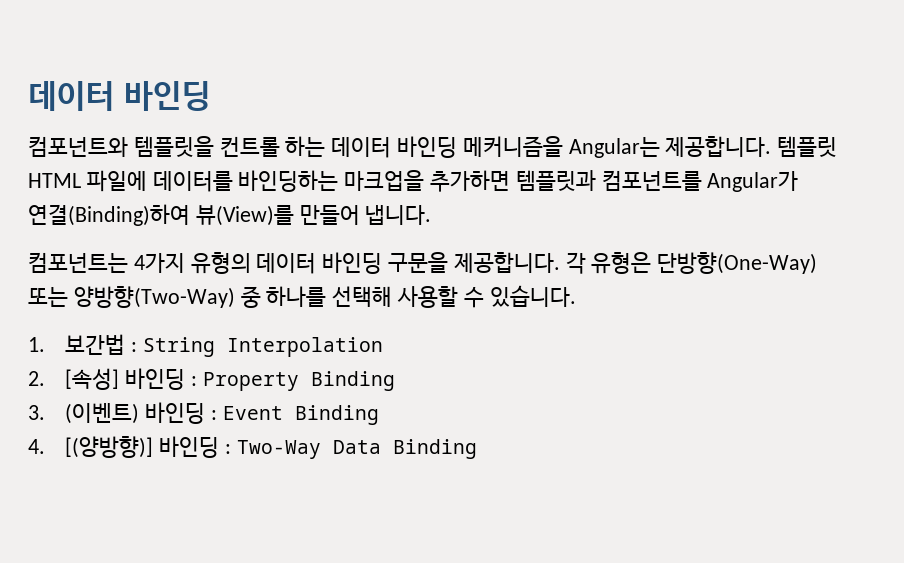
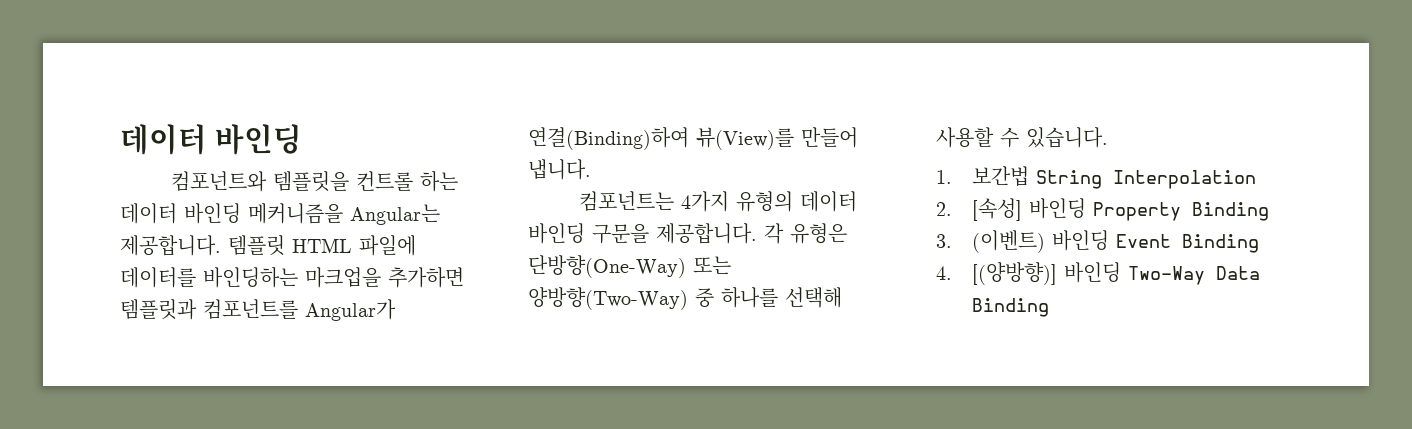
[131,342,138,352] : -> (1030, 176) none
[190,376,197,386] : -> (1087, 208) none
[210,410,217,420] : -> (1110, 240) none
[224,444,231,454] : -> (1122, 272) none

